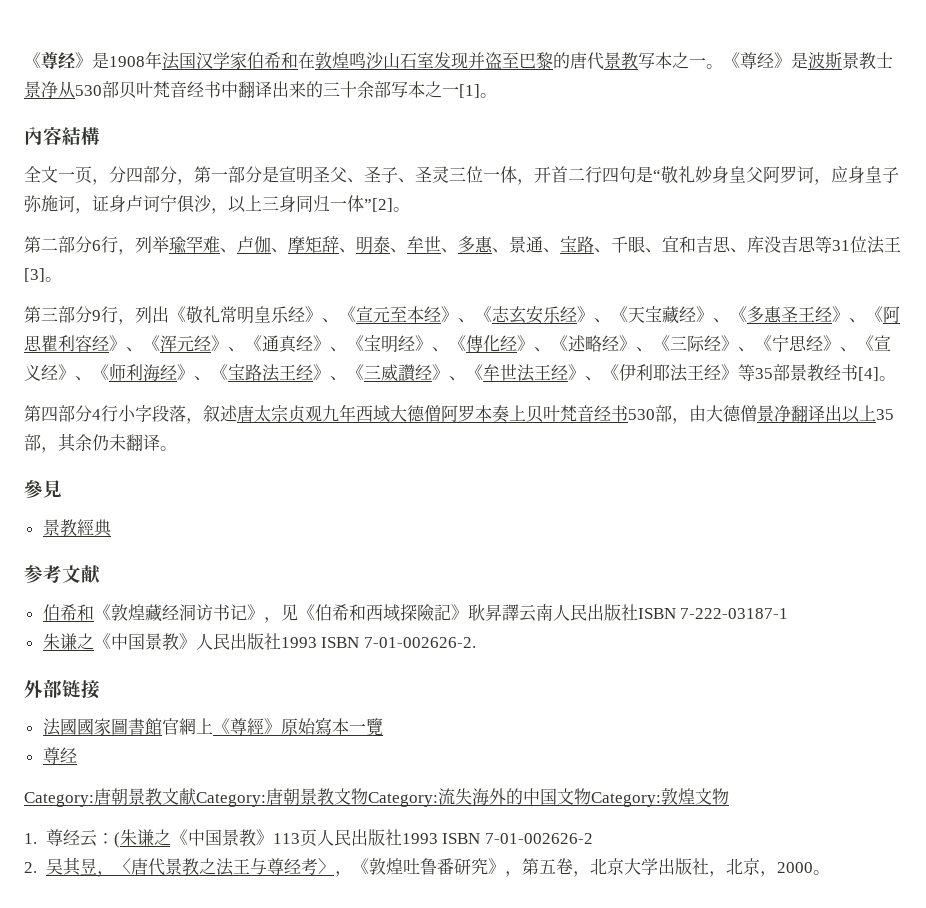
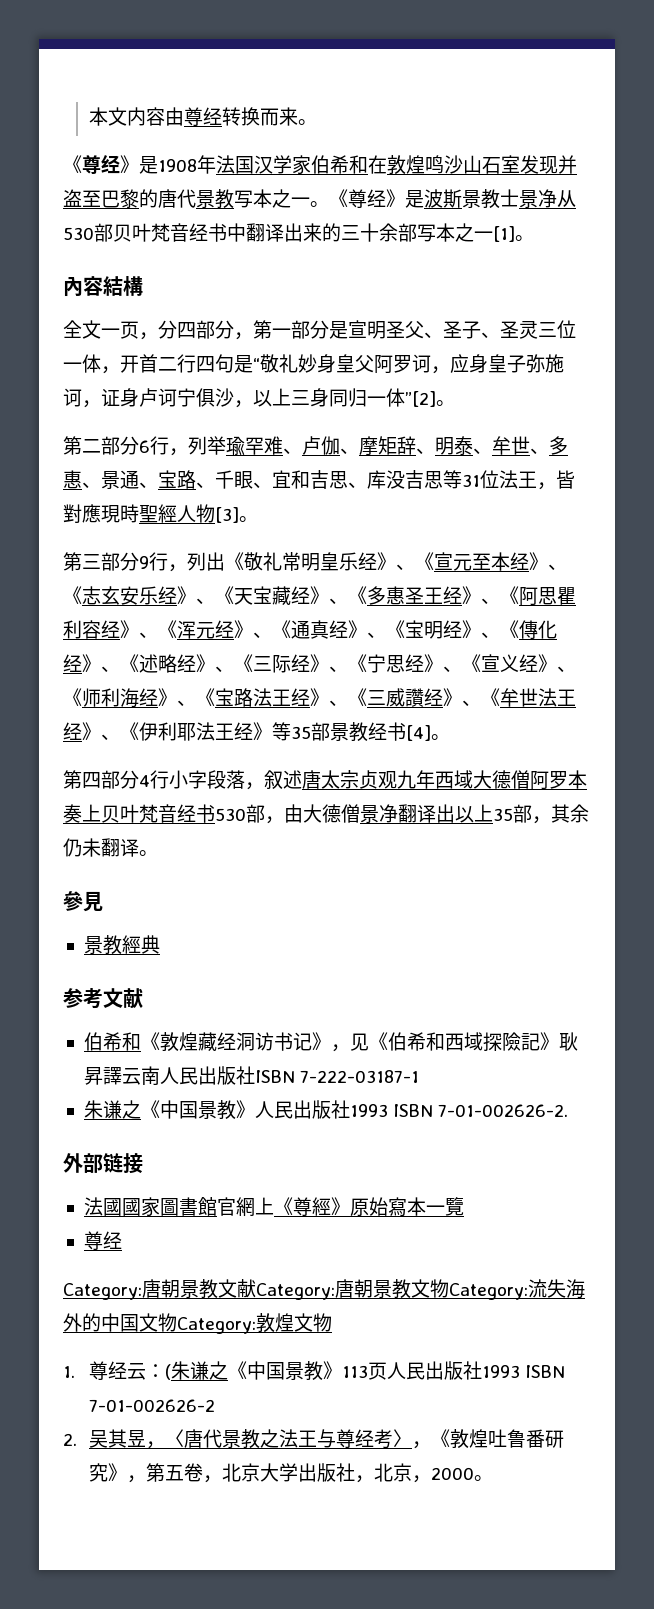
(24, 60) none -> [88,107,317,127] 本文内容由尊经转换而来。 //
(901, 244) none -> [537,470,575,490] [63,504,215,523] ，皆對應現時聖經人物

